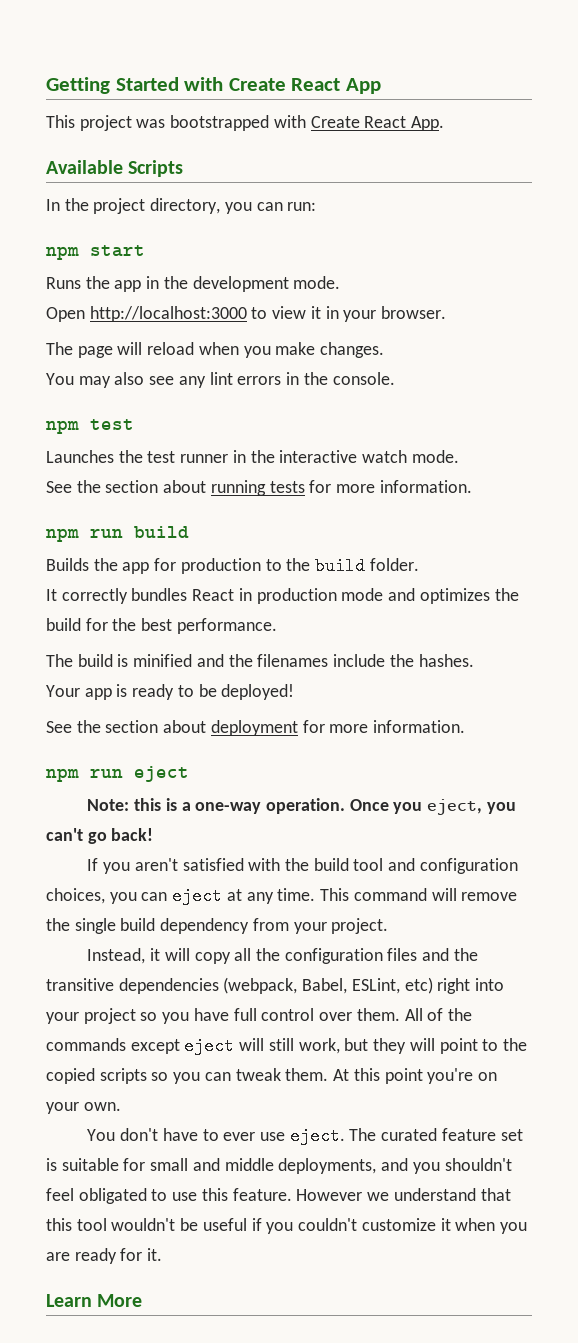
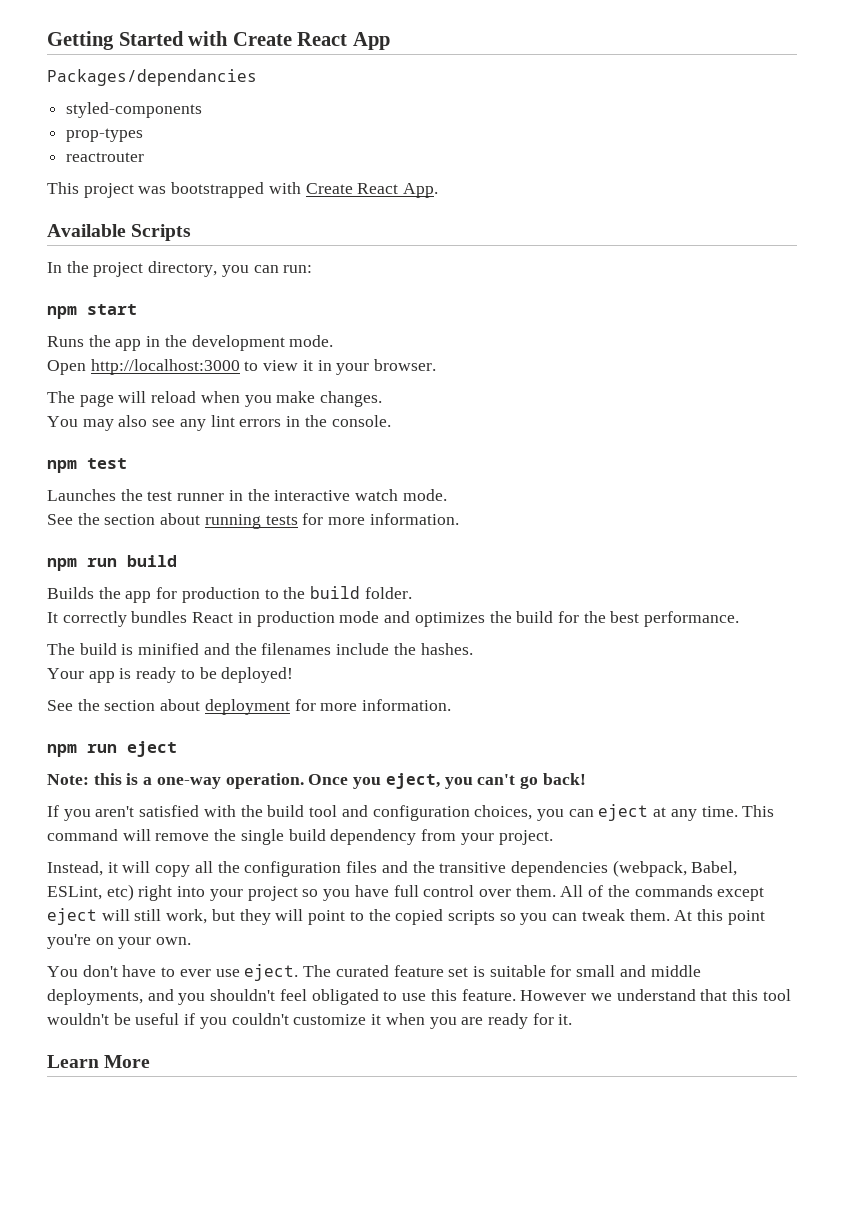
(381, 86) none -> [47,69,257,86] [66,102,203,118] [66,128,144,142] [66,152,145,162] // Packages/dependancies // styled-components // prop-types // reactrouter

